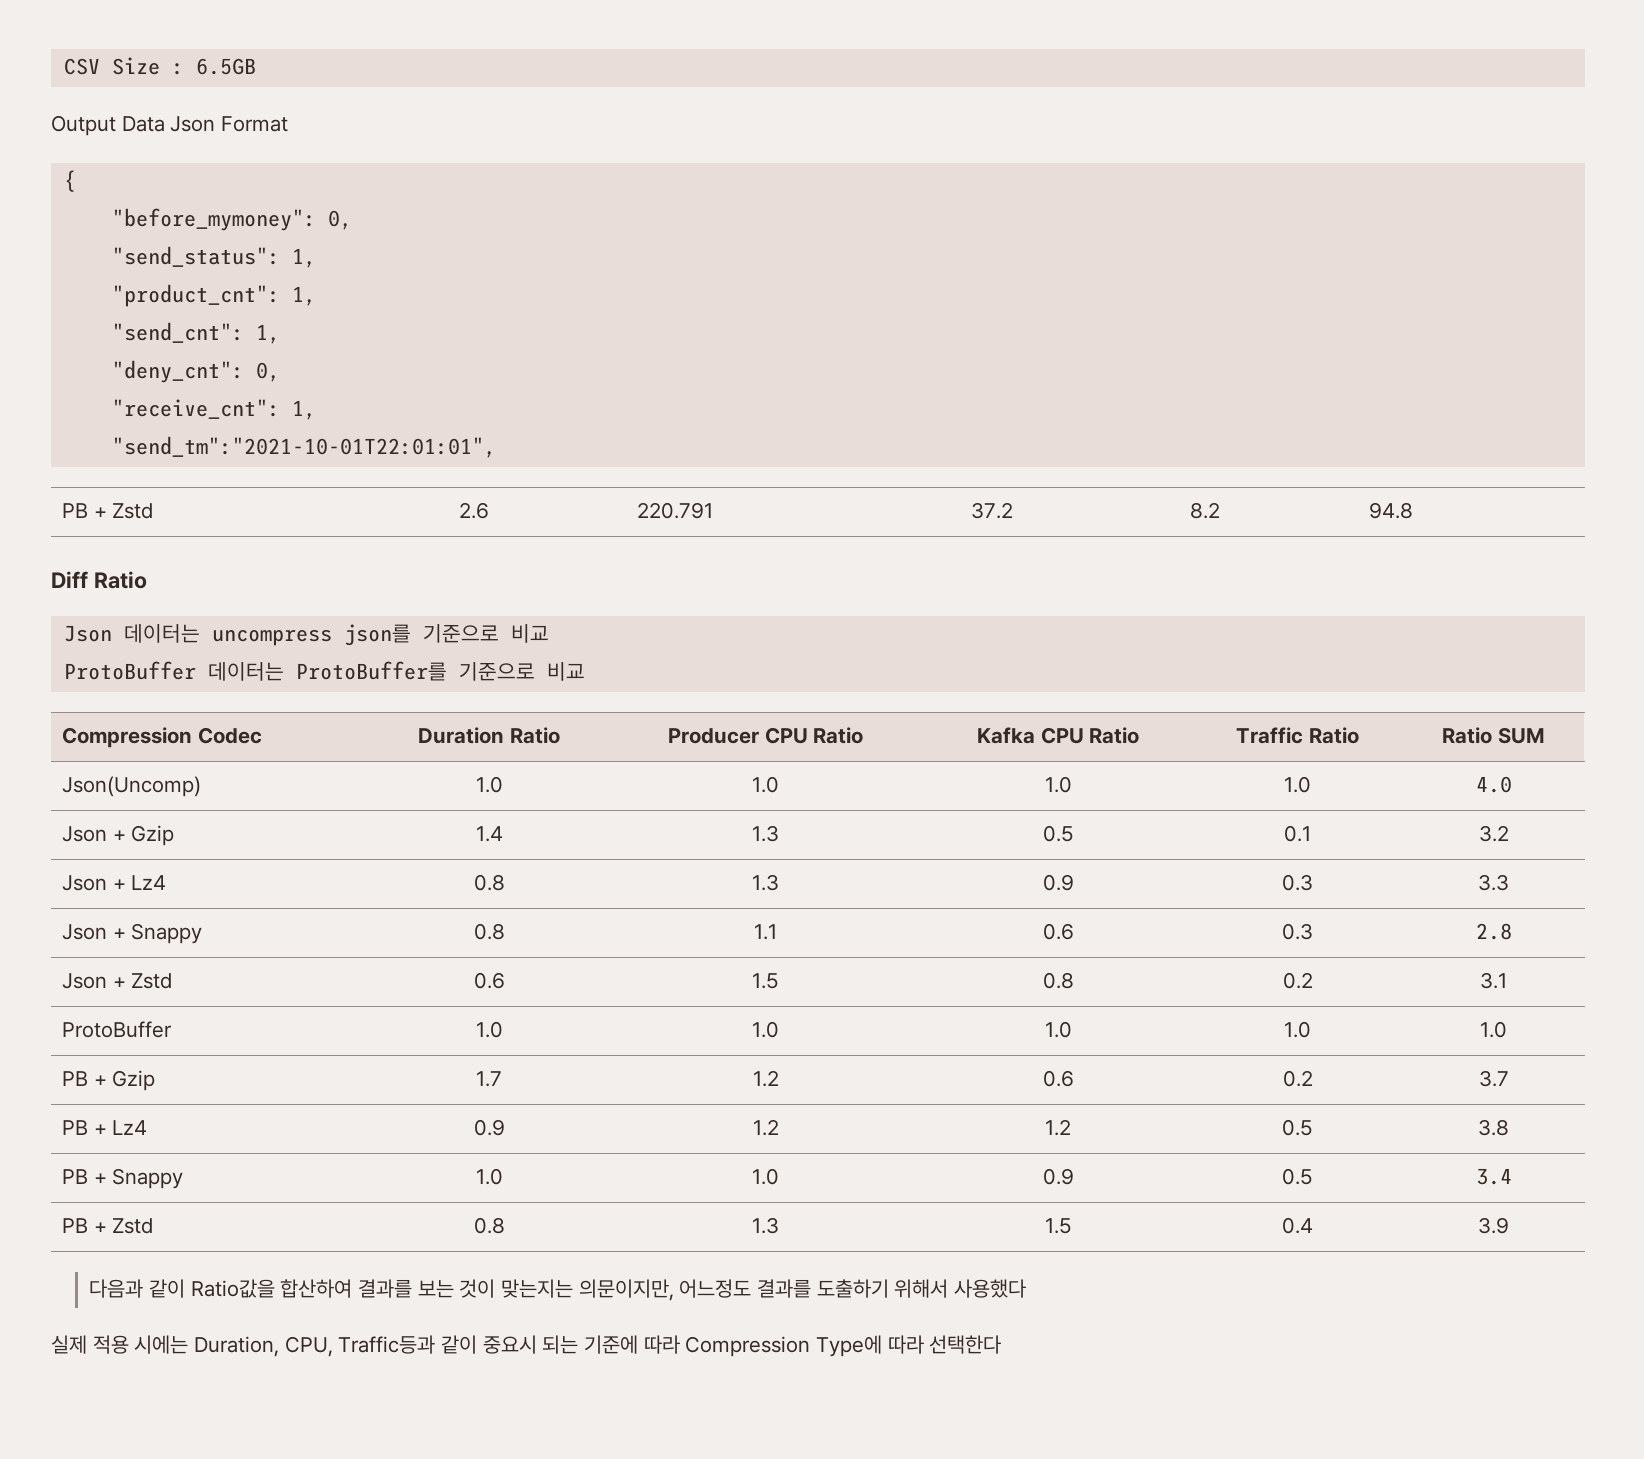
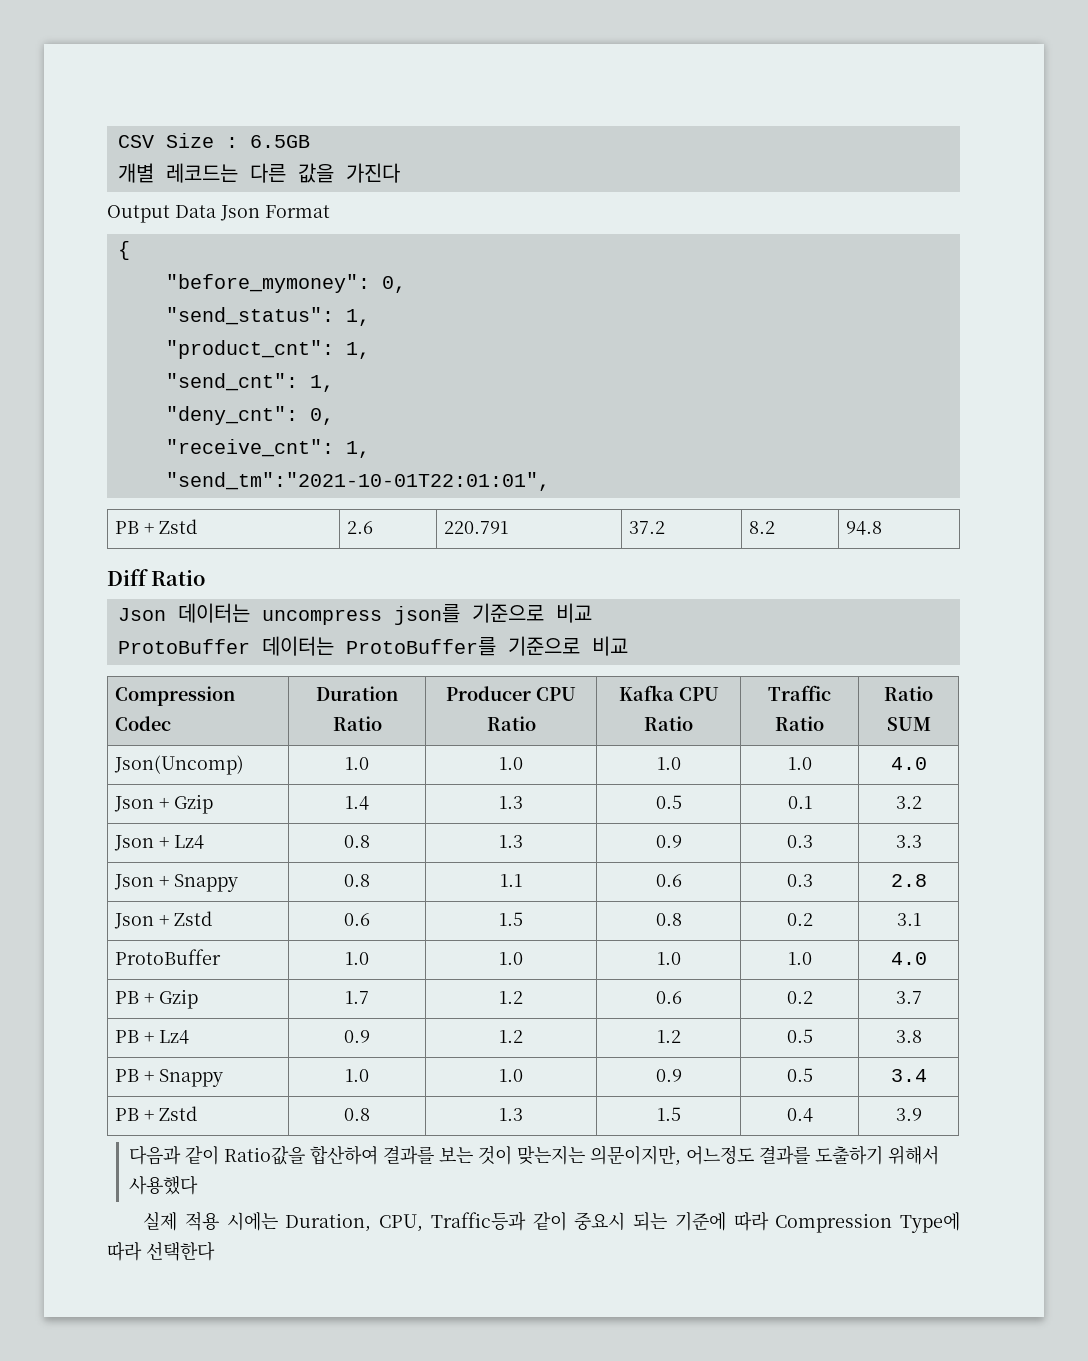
(256, 66) none -> [117,163,400,183] // 개별 레코드는 다른 값을 가진다
[1480,1021,1507,1038] 1.0 -> [890,952,927,965] 4.0

